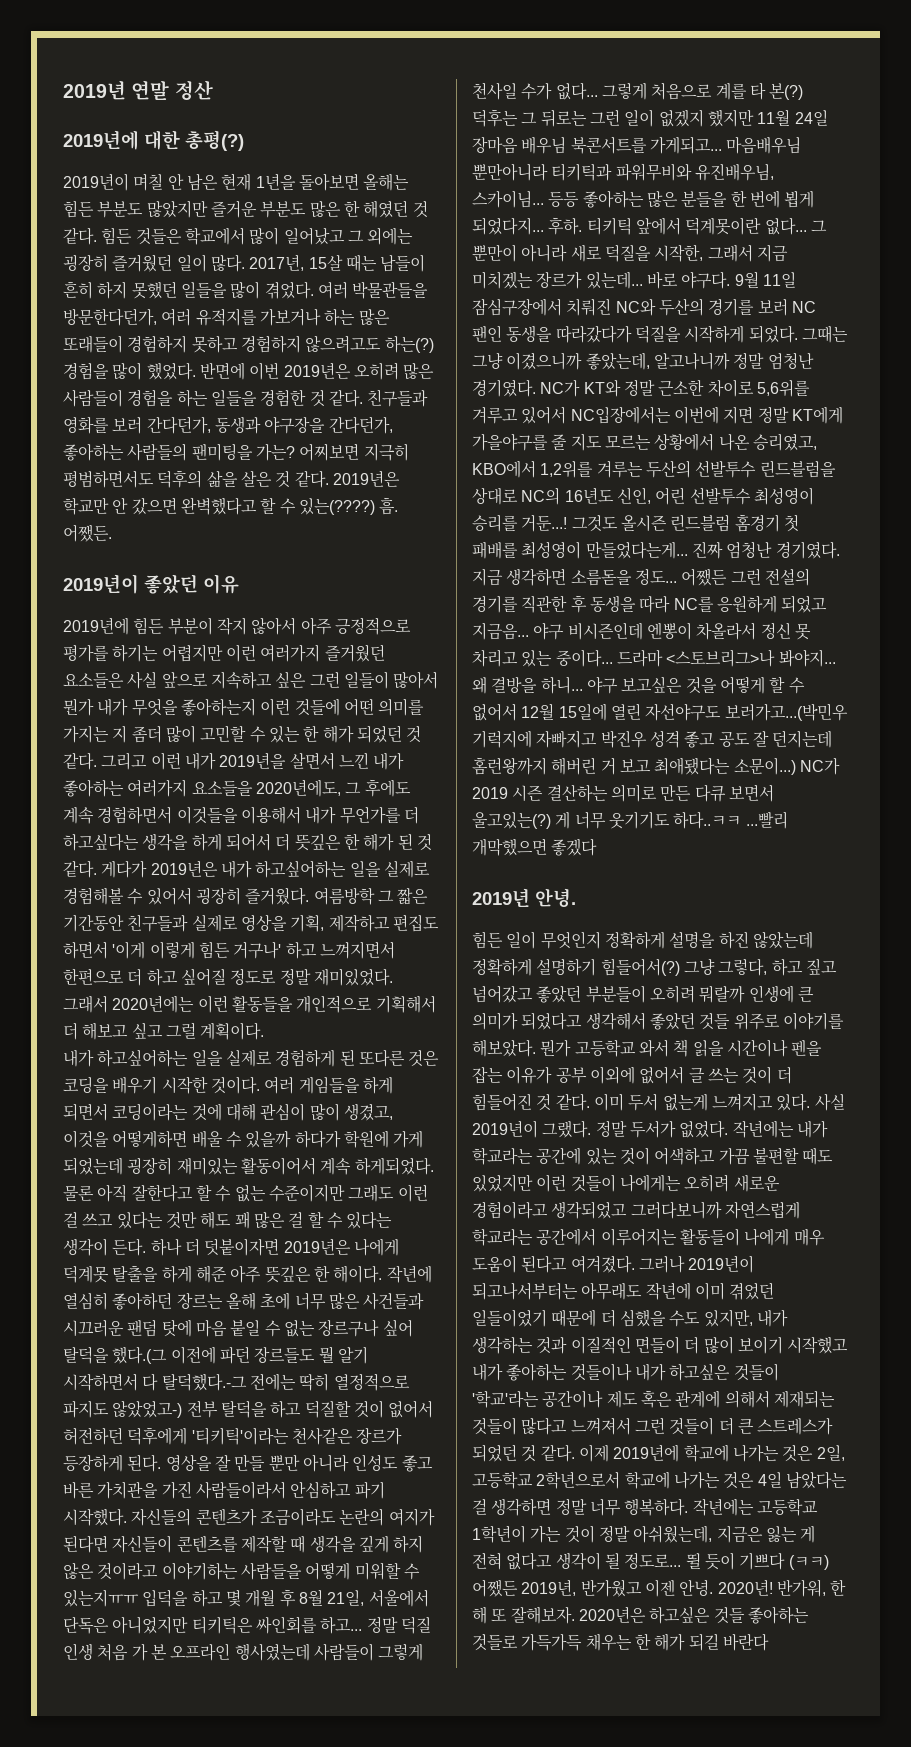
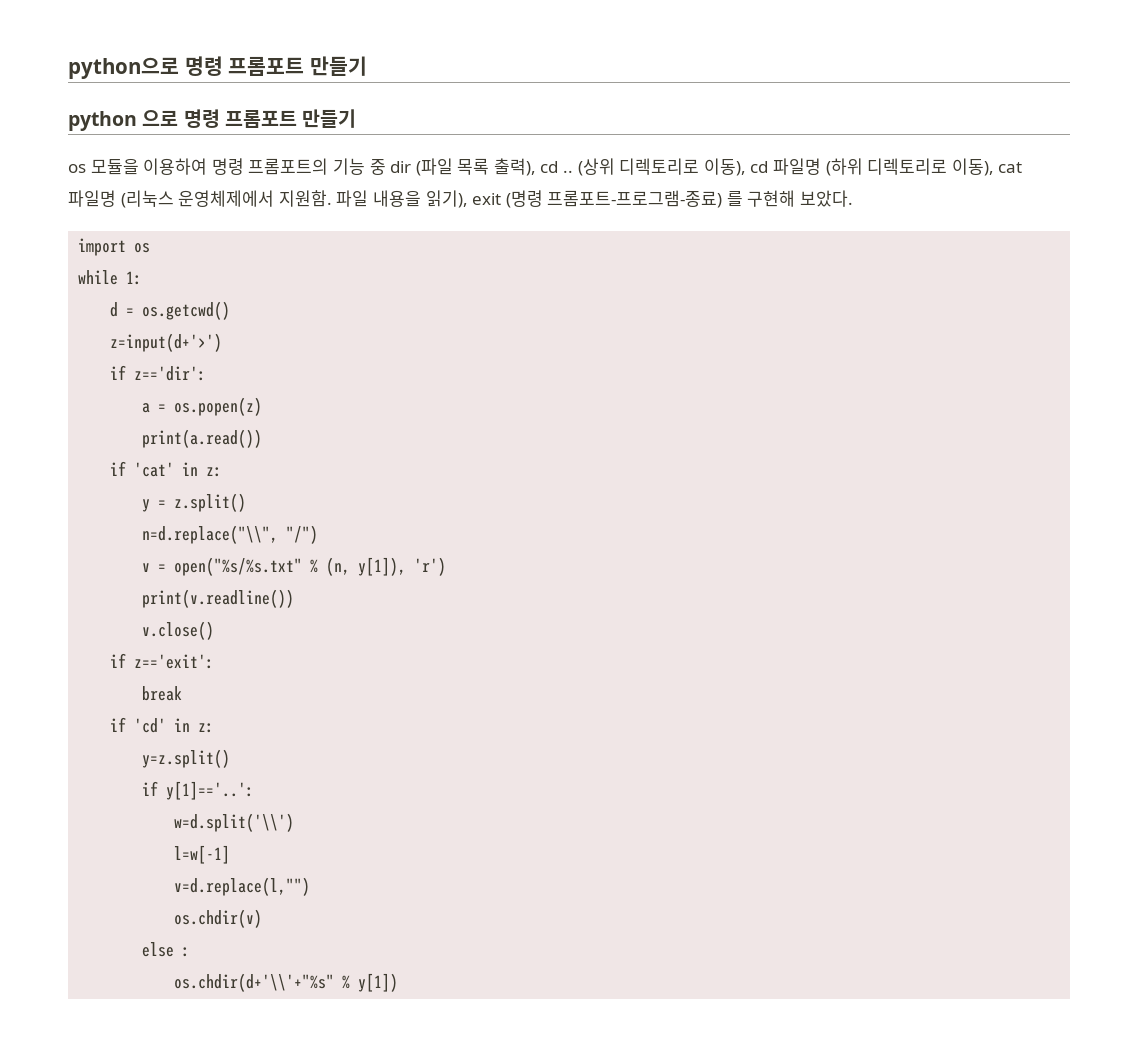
[63,80,213,100] [63,130,244,151] [63,173,410,191] [63,200,428,218] [63,227,414,245] [63,254,426,272] [63,281,429,299] [63,308,390,326] [63,335,434,353] [63,362,435,380] [63,389,429,407] [63,416,393,434] [63,443,409,461] [63,470,400,488] [63,497,399,515] [63,524,112,542] [63,574,239,594] [63,617,411,635] [63,644,385,662] [63,671,439,689] [63,698,425,716] [63,725,422,743] [63,752,405,770] [63,779,411,797] [63,806,419,824] [63,833,432,851] [63,860,430,878] [63,887,429,905] [63,914,439,932] [63,941,395,959] [63,968,393,986] [63,995,436,1013] [63,1022,265,1040] [63,1049,440,1067] [63,1076,393,1094] [63,1103,393,1121] [63,1130,424,1148] [63,1157,434,1175] [63,1184,428,1202] [63,1211,393,1229] [63,1238,399,1256] [63,1265,432,1283] [63,1292,425,1310] [63,1319,413,1337] [63,1346,368,1364] [63,1373,410,1391] [63,1400,434,1418] [63,1427,403,1445] [63,1454,433,1472] [63,1481,385,1499] [63,1508,435,1526] [63,1535,424,1553] [63,1562,420,1580] [63,1589,429,1607] [63,1616,431,1634] [63,1643,424,1661] [472,82,804,100] [472,109,828,127] [472,136,802,154] [472,163,774,181] [472,190,815,208] [472,217,827,235] [472,244,788,262] [472,271,796,289] [472,298,816,316] [472,325,848,343] [472,352,814,370] [472,379,810,397] [472,406,843,424] [472,433,817,451] [472,460,836,478] [472,487,814,505] [472,514,799,532] [472,541,840,559] [472,568,810,586] [472,595,828,613] [472,622,811,640] [472,649,836,667] [472,676,805,694] [472,703,848,721] [472,730,833,748] [472,757,840,775] [472,784,774,802] [472,811,788,829] [472,838,598,856] [472,888,576,907] [472,931,813,949] [472,958,837,976] [472,985,814,1003] [472,1012,844,1030] [472,1039,823,1057] [472,1066,792,1084] [472,1093,845,1111] [472,1120,828,1138] [472,1147,834,1165] [472,1174,780,1192] [472,1201,800,1219] [472,1228,825,1246] [472,1255,755,1273] [472,1282,775,1300] [472,1309,788,1327] [472,1336,849,1354] [472,1363,779,1381] [472,1390,835,1408] [472,1417,834,1435] [472,1444,845,1462] [472,1471,847,1489] [472,1498,818,1516] [472,1525,816,1543] [472,1552,829,1570] [472,1579,847,1597] [472,1606,809,1624] [472,1633,769,1651] 2019년 연말 정산 // 2019년에 대한 총평(?) // 2019년이 며칠 안 남은 현재 1년을 돌아보면 올해는 힘든 부분도 많았지만 즐거운 부분도 많은 한 해였던 것 같다. 힘든 것들은 학교에서 많이 일어났고 그 외에는 굉장히 즐거웠던 일이 많다. 2017년, 15살 때는 남들이 흔히 하지 못했던 일들을 많이 겪었다. 여러 박물관들을 방문한다던가, 여러 유적지를 가보거나 하는 많은 또래들이 경험하지 못하고 경험하지 않으려고도 하는(?) 경험을 많이 했었다. 반면에 이번 2019년은 오히려 많은 사람들이 경험을 하는 일들을 경험한 것 같다. 친구들과 영화를 보러 간다던가, 동생과 야구장을 간다던가, 좋아하는 사람들의 팬미팅을 가는? 어찌보면 지극히 평범하면서도 덕후의 삶을 살은 것 같다. 2019년은 학교만 안 갔으면 완벽했다고 할 수 있는(????) 흠. 어쨌든. // 2019년이 좋았던 이유 // 2019년에 힘든 부분이 작지 않아서 아주 긍정적으로 평가를 하기는 어렵지만 이런 여러가지 즐거웠던 요소들은 사실 앞으로 지속하고 싶은 그런 일들이 많아서 뭔가 내가 무엇을 좋아하는지 이런 것들에 어떤 의미를 가지는 지 좀더 많이 고민할 수 있는 한 해가 되었던 것 같다. 그리고 이런 내가 2019년을 살면서 느낀 내가 좋아하는 여러가지 요소들을 2020년에도, 그 후에도 계속 경험하면서 이것들을 이용해서 내가 무언가를 더 하고싶다는 생각을 하게 되어서 더 뜻깊은 한 해가 된 것 같다. 게다가 2019년은 내가 하고싶어하는 일을 실제로 경험해볼 수 있어서 굉장히 즐거웠다. 여름방학 그 짧은 기간동안 친구들과 실제로 영상을 기획, 제작하고 편집도 하면서 '이게 이렇게 힘든 거구나' 하고 느껴지면서 한편으로 더 하고 싶어질 정도로 정말 재미있었다. 그래서 2020년에는 이런 활동들을 개인적으로 기획해서 더 해보고 싶고 그럴 계획이다. // 내가 하고싶어하는 일을 실제로 경험하게 된 또다른 것은 코딩을 배우기 시작한 것이다. 여러 게임들을 하게 되면서 코딩이라는 것에 대해 관심이 많이 생겼고, 이것을 어떻게하면 배울 수 있을까 하다가 학원에 가게 되었는데 굉장히 재미있는 활동이어서 계속 하게되었다. 물론 아직 잘한다고 할 수 없는 수준이지만 그래도 이런 걸 쓰고 있다는 것만 해도 꽤 많은 걸 할 수 있다는 생각이 든다. 하나 더 덧붙이자면 2019년은 나에게 덕계못 탈출을 하게 해준 아주 뜻깊은 한 해이다. 작년에 열심히 좋아하던 장르는 올해 초에 너무 많은 사건들과 시끄러운 팬덤 탓에 마음 붙일 수 없는 장르구나 싶어 탈덕을 했다.(그 이전에 파던 장르들도 뭘 알기 시작하면서 다 탈덕했다.-그 전에는 딱히 열정적으로 파지도 않았었고-) 전부 탈덕을 하고 덕질할 것이 없어서 허전하던 덕후에게 '티키틱'이라는 천사같은 장르가 등장하게 된다. 영상을 잘 만들 뿐만 아니라 인성도 좋고 바른 가치관을 가진 사람들이라서 안심하고 파기 시작했다. 자신들의 콘텐츠가 조금이라도 논란의 여지가 된다면 자신들이 콘텐츠를 제작할 때 생각을 깊게 하지 않은 것이라고 이야기하는 사람들을 어떻게 미워할 수 있는지ㅠㅠ 입덕을 하고 몇 개월 후 8월 21일, 서울에서 단독은 아니었지만 티키틱은 싸인회를 하고... 정말 덕질 인생 처음 가 본 오프라인 행사였는데 사람들이 그렇게 천사일 수가 없다... 그렇게 처음으로 계를 타 본(?) 덕후는 그 뒤로는 그런 일이 없겠지 했지만 11월 24일 장마음 배우님 북콘서트를 가게되고... 마음배우님 뿐만아니라 티키틱과 파워무비와 유진배우님, 스카이님... 등등 좋아하는 많은 분들을 한 번에 뵙게 되었다지... 후하. 티키틱 앞에서 덕계못이란 없다... 그 뿐만이 아니라 새로 덕질을 시작한, 그래서 지금 미치겠는 장르가 있는데... 바로 야구다. 9월 11일 잠심구장에서 치뤄진 NC와 두산의 경기를 보러 NC 팬인 동생을 따라갔다가 덕질을 시작하게 되었다. 그때는 그냥 이겼으니까 좋았는데, 알고나니까 정말 엄청난 경기였다. NC가 KT와 정말 근소한 차이로 5,6위를 겨루고 있어서 NC입장에서는 이번에 지면 정말 KT에게 가을야구를 줄 지도 모르는 상황에서 나온 승리였고, KBO에서 1,2위를 겨루는 두산의 선발투수 린드블럼을 상대로 NC의 16년도 신인, 어린 선발투수 최성영이 승리를 거둔...! 그것도 올시즌 린드블럼 홈경기 첫 패배를 최성영이 만들었다는게... 진짜 엄청난 경기였다. 지금 생각하면 소름돋을 정도... 어쨌든 그런 전설의 경기를 직관한 후 동생을 따라 NC를 응원하게 되었고 지금음... 야구 비시즌인데 엔뽕이 차올라서 정신 못 차리고 있는 중이다... 드라마 <스토브리그>나 봐야지... 왜 결방을 하니... 야구 보고싶은 것을 어떻게 할 수 없어서 12월 15일에 열린 자선야구도 보러가고...(박민우 기럭지에 자빠지고 박진우 성격 좋고 공도 잘 던지는데 홈런왕까지 해버린 거 보고 최애됐다는 소문이...) NC가 2019 시즌 결산하는 의미로 만든 다큐 보면서 울고있는(?) 게 너무 웃기기도 하다..ㅋㅋ ...빨리 개막했으면 좋겠다 // 2019년 안녕. // 힘든 일이 무엇인지 정확하게 설명을 하진 않았는데 정확하게 설명하기 힘들어서(?) 그냥 그렇다, 하고 짚고 넘어갔고 좋았던 부분들이 오히려 뭐랄까 인생에 큰 의미가 되었다고 생각해서 좋았던 것들 위주로 이야기를 해보았다. 뭔가 고등학교 와서 책 읽을 시간이나 펜을 잡는 이유가 공부 이외에 없어서 글 쓰는 것이 더 힘들어진 것 같다. 이미 두서 없는게 느껴지고 있다. 사실 2019년이 그랬다. 정말 두서가 없었다. 작년에는 내가 학교라는 공간에 있는 것이 어색하고 가끔 불편할 때도 있었지만 이런 것들이 나에게는 오히려 새로운 경험이라고 생각되었고 그러다보니까 자연스럽게 학교라는 공간에서 이루어지는 활동들이 나에게 매우 도움이 된다고 여겨졌다. 그러나 2019년이 되고나서부터는 아무래도 작년에 이미 겪었던 일들이었기 때문에 더 심했을 수도 있지만, 내가 생각하는 것과 이질적인 면들이 더 많이 보이기 시작했고 내가 좋아하는 것들이나 내가 하고싶은 것들이 '학교'라는 공간이나 제도 혹은 관계에 의해서 제재되는 것들이 많다고 느껴져서 그런 것들이 더 큰 스트레스가 되었던 것 같다. 이제 2019년에 학교에 나가는 것은 2일, 고등학교 2학년으로서 학교에 나가는 것은 4일 남았다는 걸 생각하면 정말 너무 행복하다. 작년에는 고등학교 1학년이 가는 것이 정말 아쉬웠는데, 지금은 잃는 게 전혀 없다고 생각이 될 정도로... 뛸 듯이 기쁘다 (ㅋㅋ) 어쨌든 2019년, 반가웠고 이젠 안녕. 2020년! 반가워, 한 해 또 잘해보자. 2020년은 하고싶은 것들 좋아하는 것들로 가득가득 채우는 한 해가 되길 바란다 -> [68,56,367,79] [68,109,357,131] [68,158,1023,176] [68,190,854,208] [78,238,151,256] [78,270,143,285] [110,301,231,320] [110,333,223,352] [110,365,207,381] [142,397,263,416] [142,429,263,448] [110,461,223,477] [142,493,247,512] [142,525,319,544] [142,557,447,576] [142,589,295,608] [142,621,215,640] [110,653,215,669] [142,686,183,701] [110,717,215,733] [142,749,231,768] [142,781,255,800] [174,813,295,832] [174,845,231,864] [174,877,311,896] [174,909,263,928] [142,942,191,957] [174,973,399,992] python으로 명령 프롬포트 만들기 // python 으로 명령 프롬포트 만들기 // os 모듈을 이용하여 명령 프롬포트의 기능 중 dir (파일 목록 출력), cd .. (상위 디렉토리로 이동), cd 파일명 (하위 디렉토리로 이동), cat 파일명 (리눅스 운영체제에서 지원함. 파일 내용을 읽기), exit (명령 프롬포트-프로그램-종료) 를 구현해 보았다. // import os // while 1: // d = os.getcwd() // z=input(d+'>') // if z=='dir': // a = os.popen(z) // print(a.read()) // if 'cat' in z: // y = z.split() // n=d.replace("\\", "/") // v = open("%s/%s.txt" % (n, y[1]), 'r') // print(v.readline()) // v.close() // if z=='exit': // break // if 'cd' in z: // y=z.split() // if y[1]=='..': // w=d.split('\\') // l=w[-1] // v=d.replace(l,"") // os.chdir(v) // else : // os.chdir(d+'\\'+"%s" % y[1])

